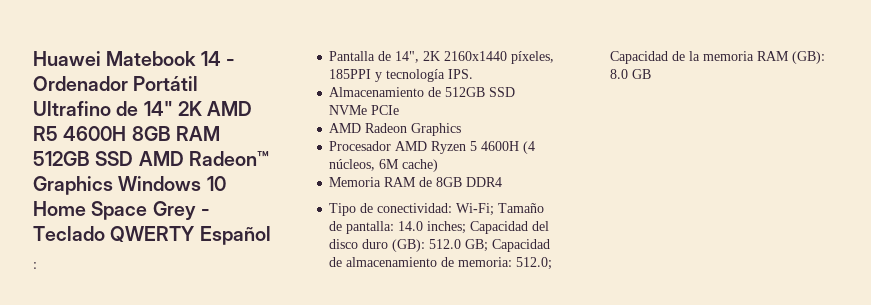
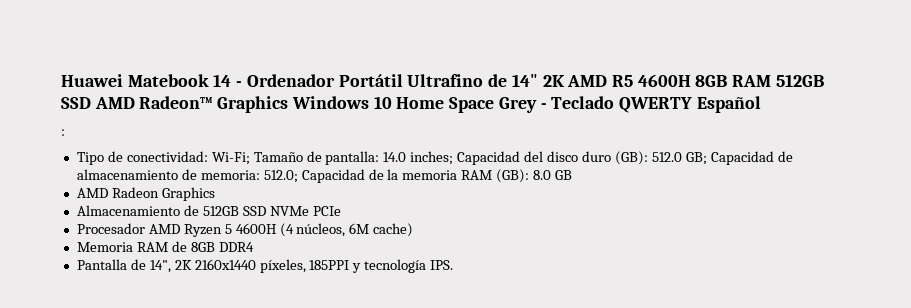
[329,51,555,64] [329,69,474,82] [329,87,516,97] [329,105,400,115] [329,123,462,136] [329,141,536,154] [329,159,439,172] [329,177,503,187] // Pantalla de 14", 2K 2160x1440 píxeles, 185PPI y tecnología IPS. // Almacenamiento de 512GB SSD NVMe PCIe // AMD Radeon Graphics // Procesador AMD Ryzen 5 4600H (4 núcleos, 6M cache) // Memoria RAM de 8GB DDR4 -> (65, 132) none
(652, 74) none -> [76,187,215,201] [76,205,341,216] [76,223,414,237] [76,241,254,252] [76,259,454,273] // AMD Radeon Graphics // Almacenamiento de 512GB SSD NVMe PCIe // Procesador AMD Ryzen 5 4600H (4 núcleos, 6M cache) // Memoria RAM de 8GB DDR4 // Pantalla de 14", 2K 2160x1440 píxeles, 185PPI y tecnología IPS.

